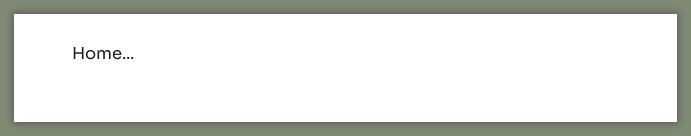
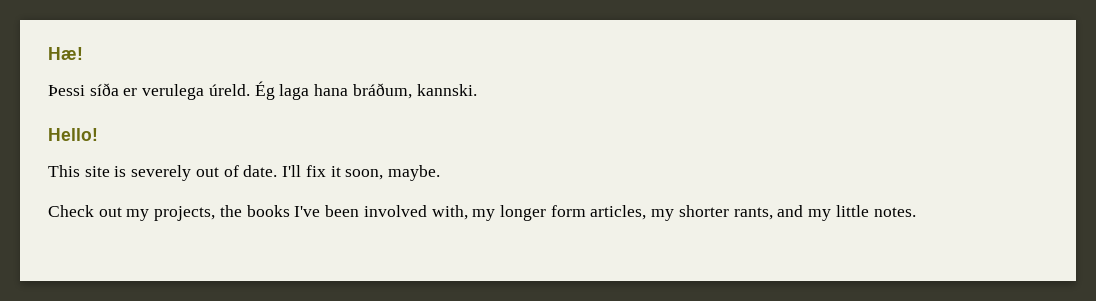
[72,46,134,60] Home... -> [48,47,83,60] [48,81,477,100] [48,128,98,141] [48,165,440,181] [48,205,916,221] Hæ! // Þessi síða er verulega úreld. Ég laga hana bráðum, kannski. // Hello! // This site is severely out of date. I'll fix it soon, maybe. // Check out my projects, the books I've been involved with, my longer form articles, my shorter rants, and my little notes.

